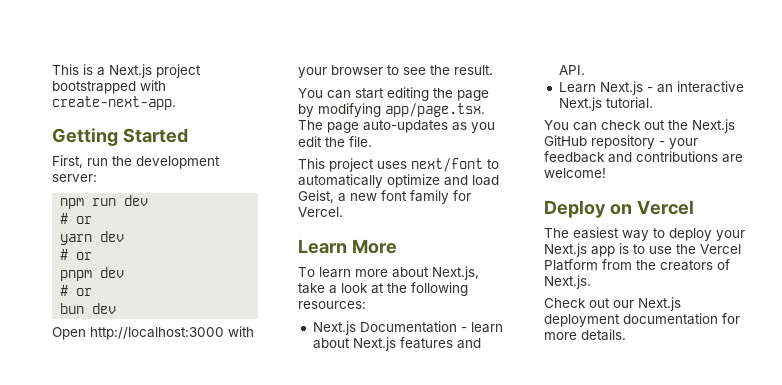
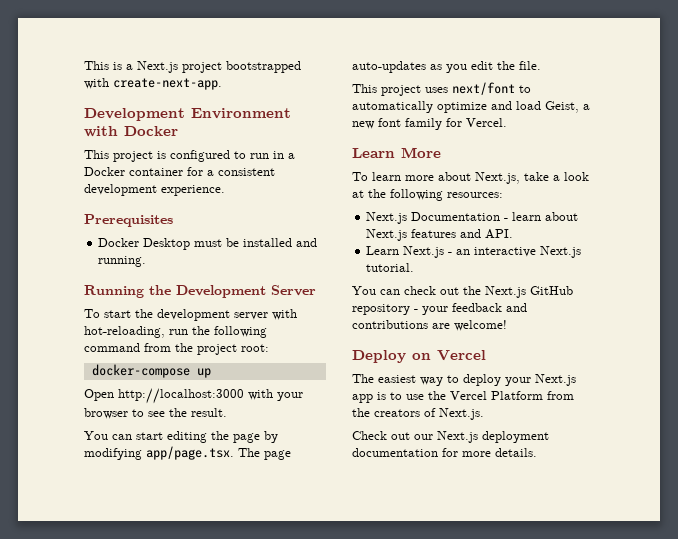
[52,128,188,146] [52,155,220,169] [52,174,97,182] [60,195,149,209] [60,213,93,224] [60,231,125,245] [60,249,93,260] [60,267,125,281] [60,285,93,296] [60,303,117,314] Getting Started // First, run the development server: // npm run dev // # or // yarn dev // # or // pnpm dev // # or // bun dev -> [84,108,291,121] [84,126,178,137] [84,150,295,162] [84,167,275,176] [84,184,225,196] [84,214,173,227] [98,238,318,250] [98,256,147,267] [84,285,316,298] [84,309,297,321] [84,326,267,338] [84,343,269,355] [91,364,211,378] Development Environment with Docker // This project is configured to run in a Docker container for a consistent development experience. // Prerequisites // Docker Desktop must be installed and running. // Running the Development Server // To start the development server with hot-reloading, run the following command from the project root: // docker-compose up

